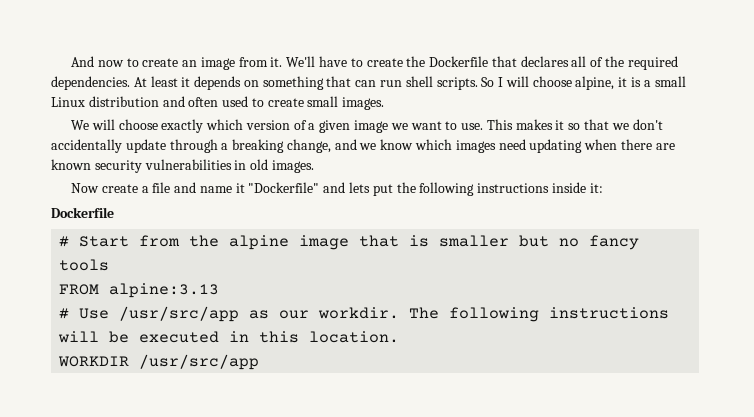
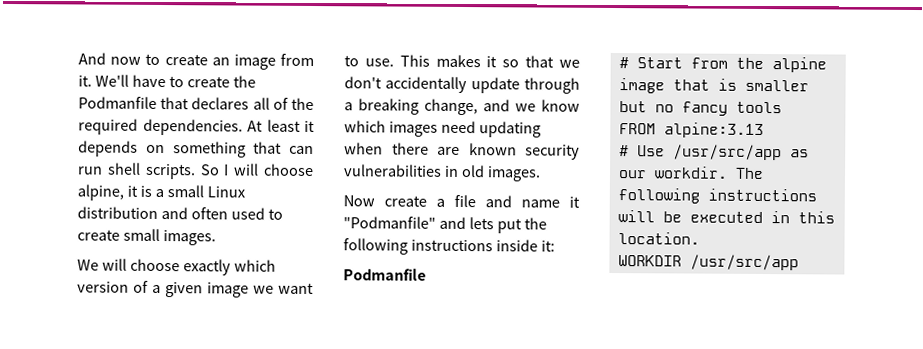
[429,56,489,67] Dockerfile -> [78,96,157,109] Podmanfile
[248,182,320,193] "Dockerfile" -> [343,216,436,229] "Podmanfile"
[51,207,114,218] Dockerfile -> [343,268,426,281] Podmanfile

